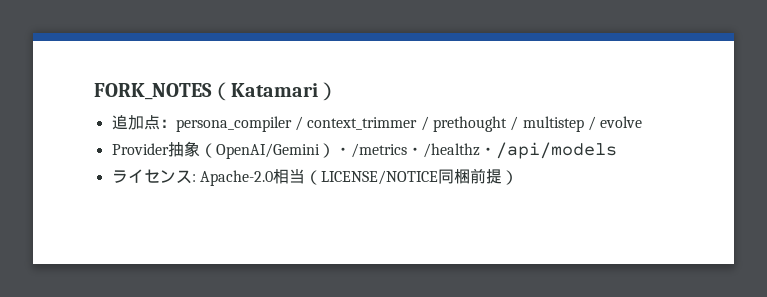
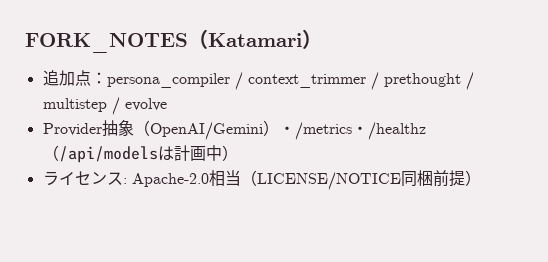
[479,147,496,155] ・ -> [42,145,59,161] （
(617, 150) none -> [157,145,238,161] は計画中）

